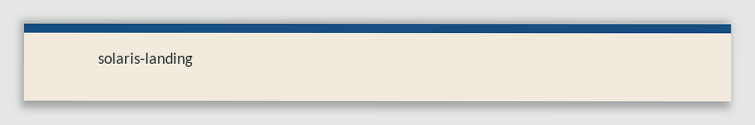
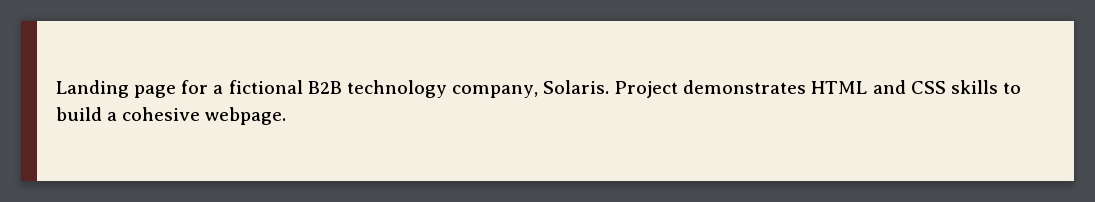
[97,52,194,67] solaris-landing -> [56,80,1021,98] [56,107,287,125] Landing page for a fictional B2B technology company, Solaris. Project demonstrates HTML and CSS skills to build a cohesive webpage.

